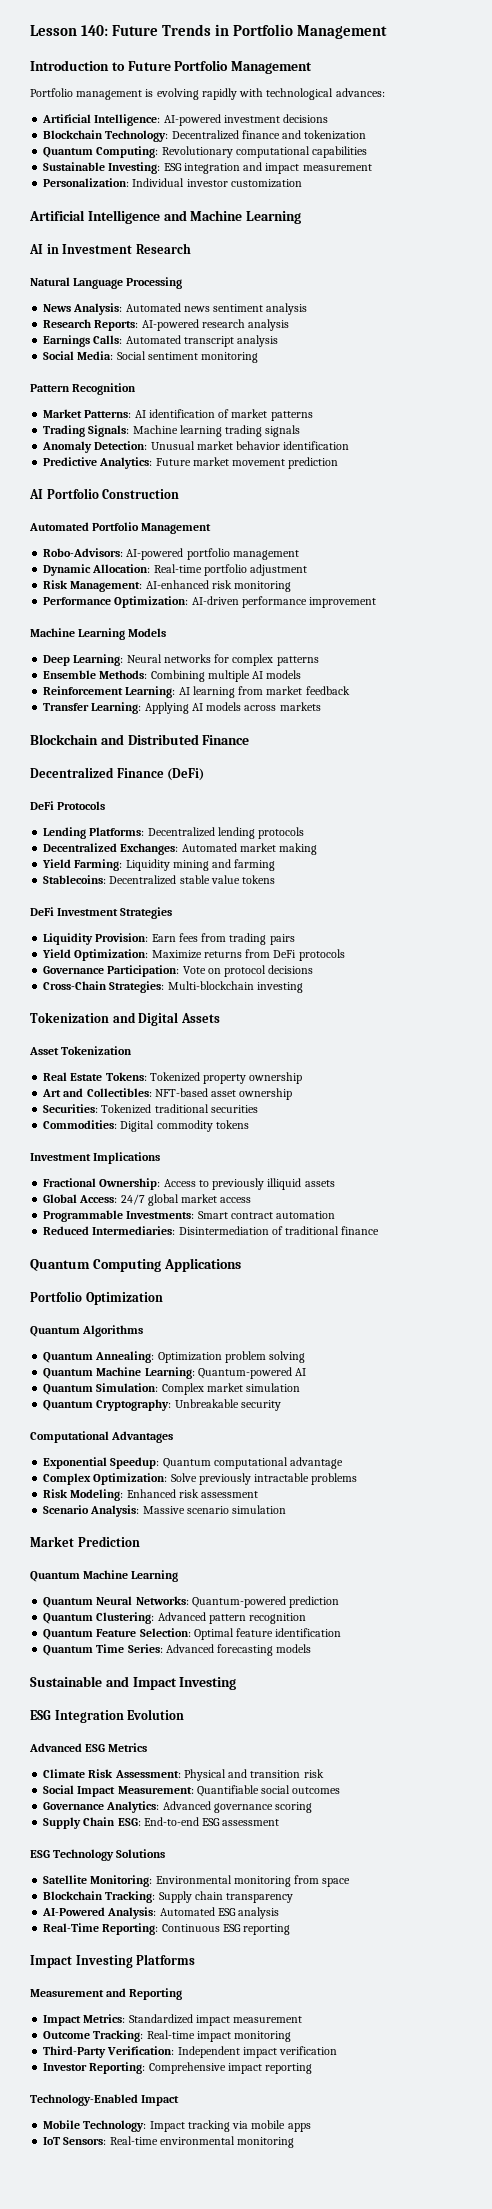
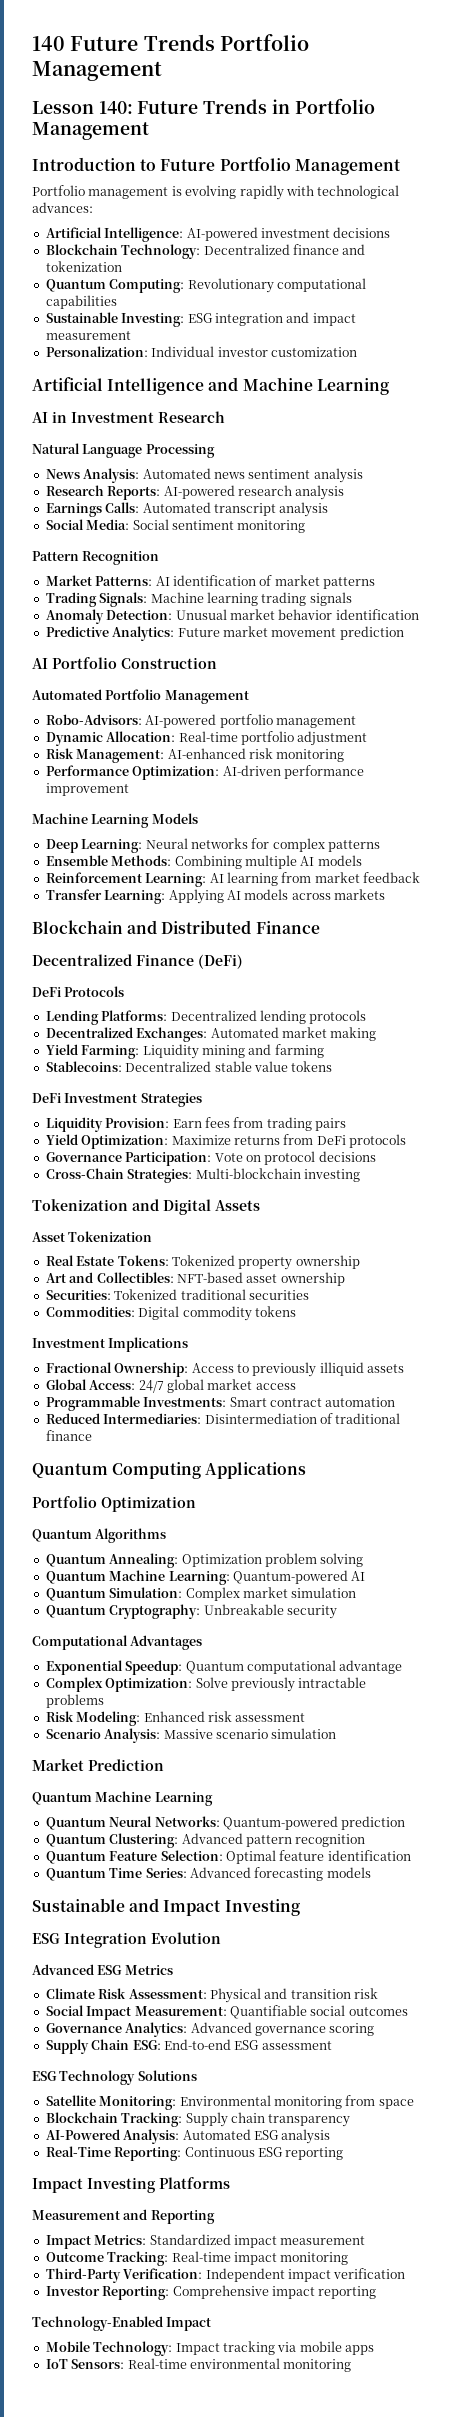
(30, 30) none -> [32,34,309,51] [32,61,162,81] 140 Future Trends Portfolio Management //

